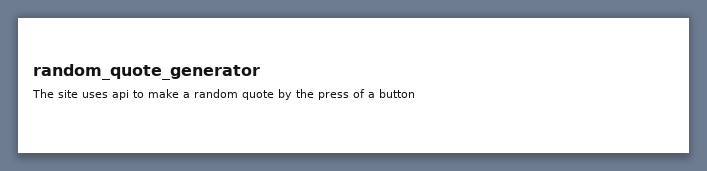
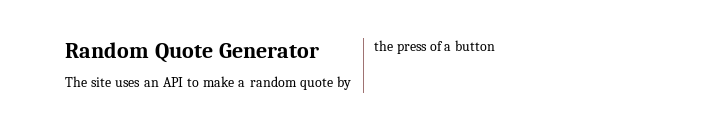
[33,64,260,80] random_quote_generator -> [65,42,319,63] Random Quote Generator
[112,90,129,100] api -> [143,77,183,87] an API

